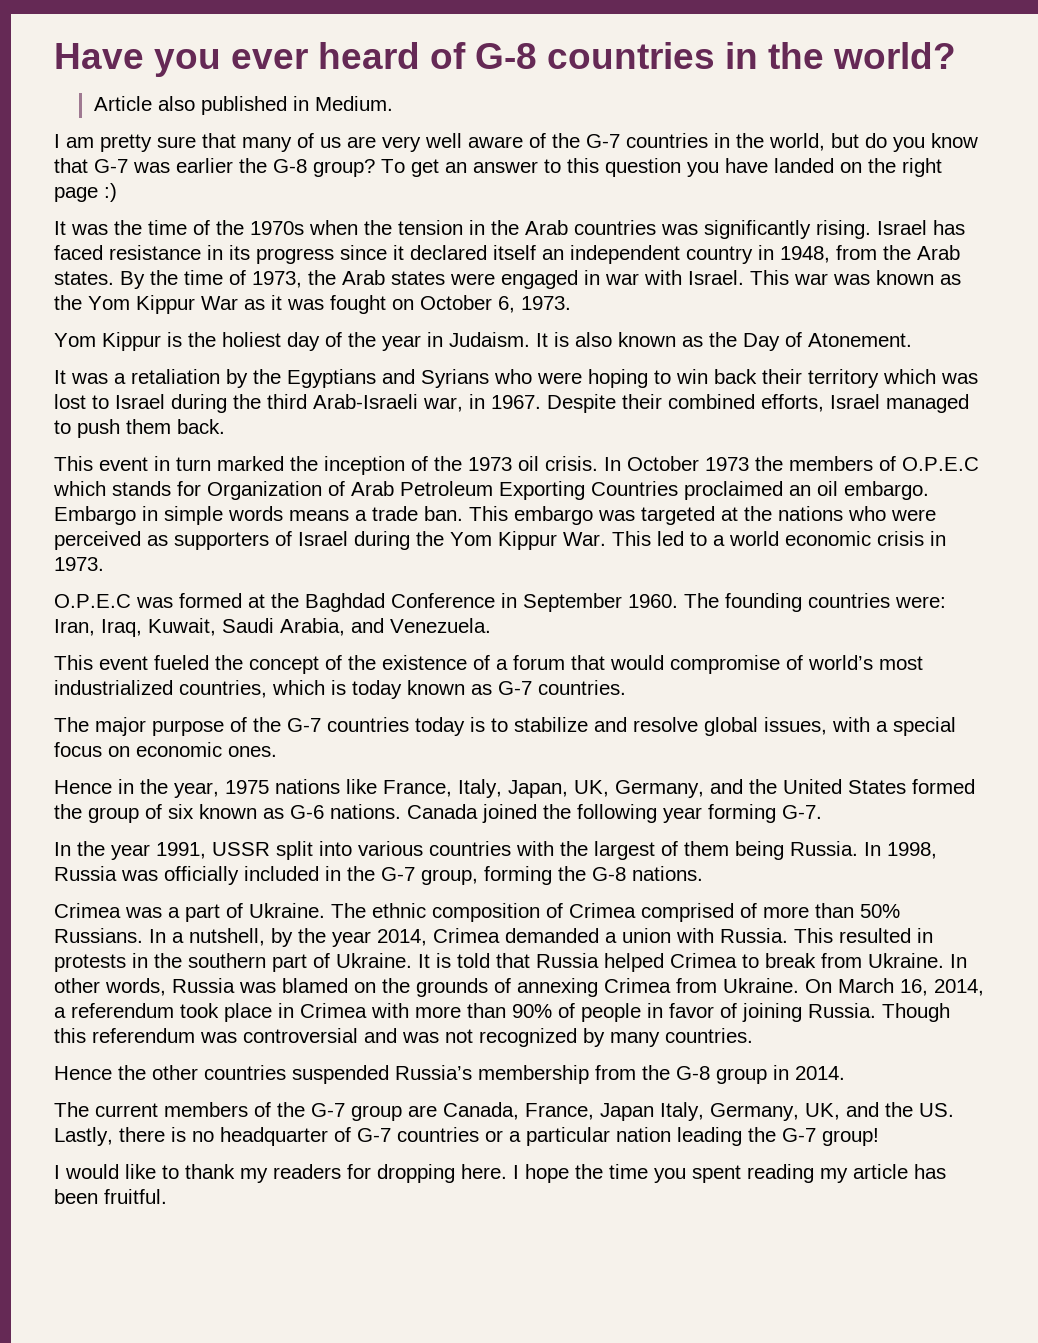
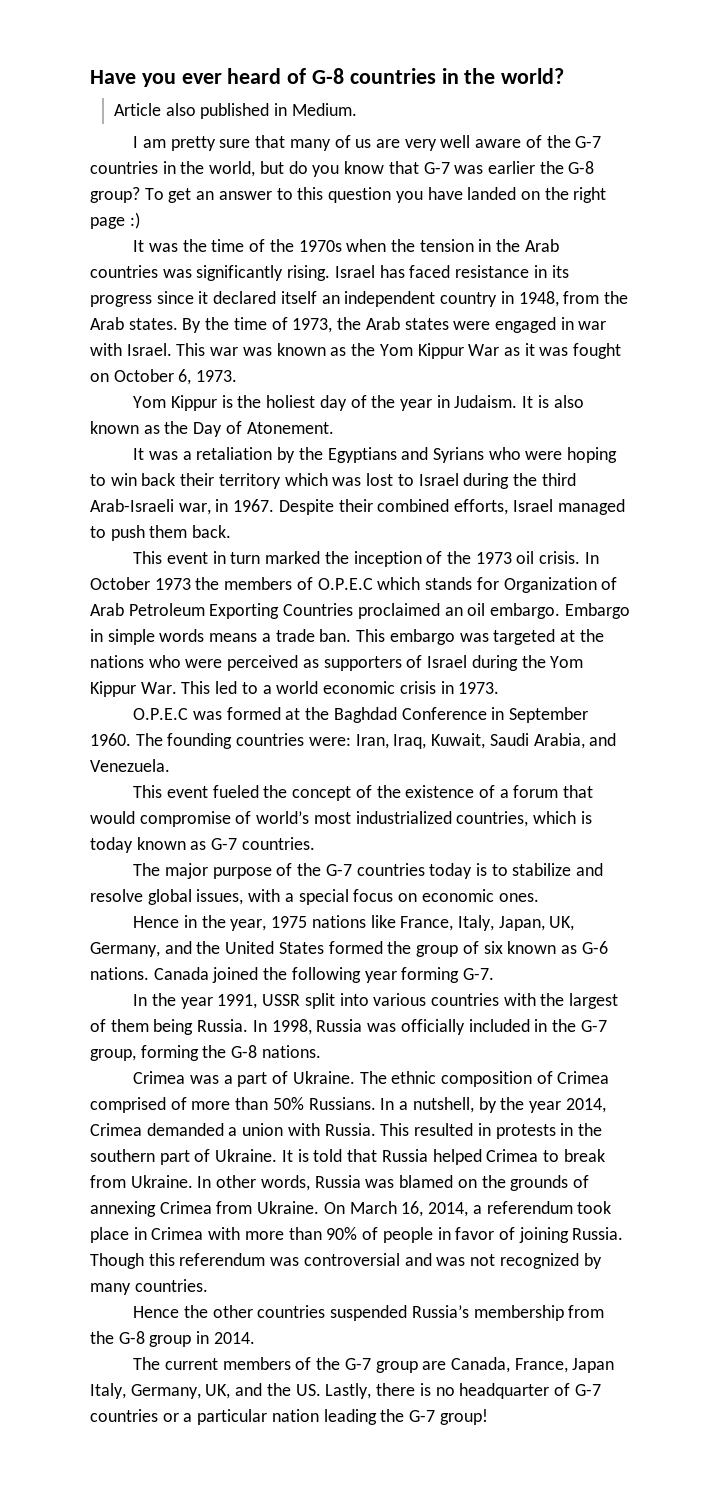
[54,1164,946,1183] [54,1189,167,1204] // I would like to thank my readers for dropping here. I hope the time you spent reading my article has been fruitful. -> (488, 1417) none

